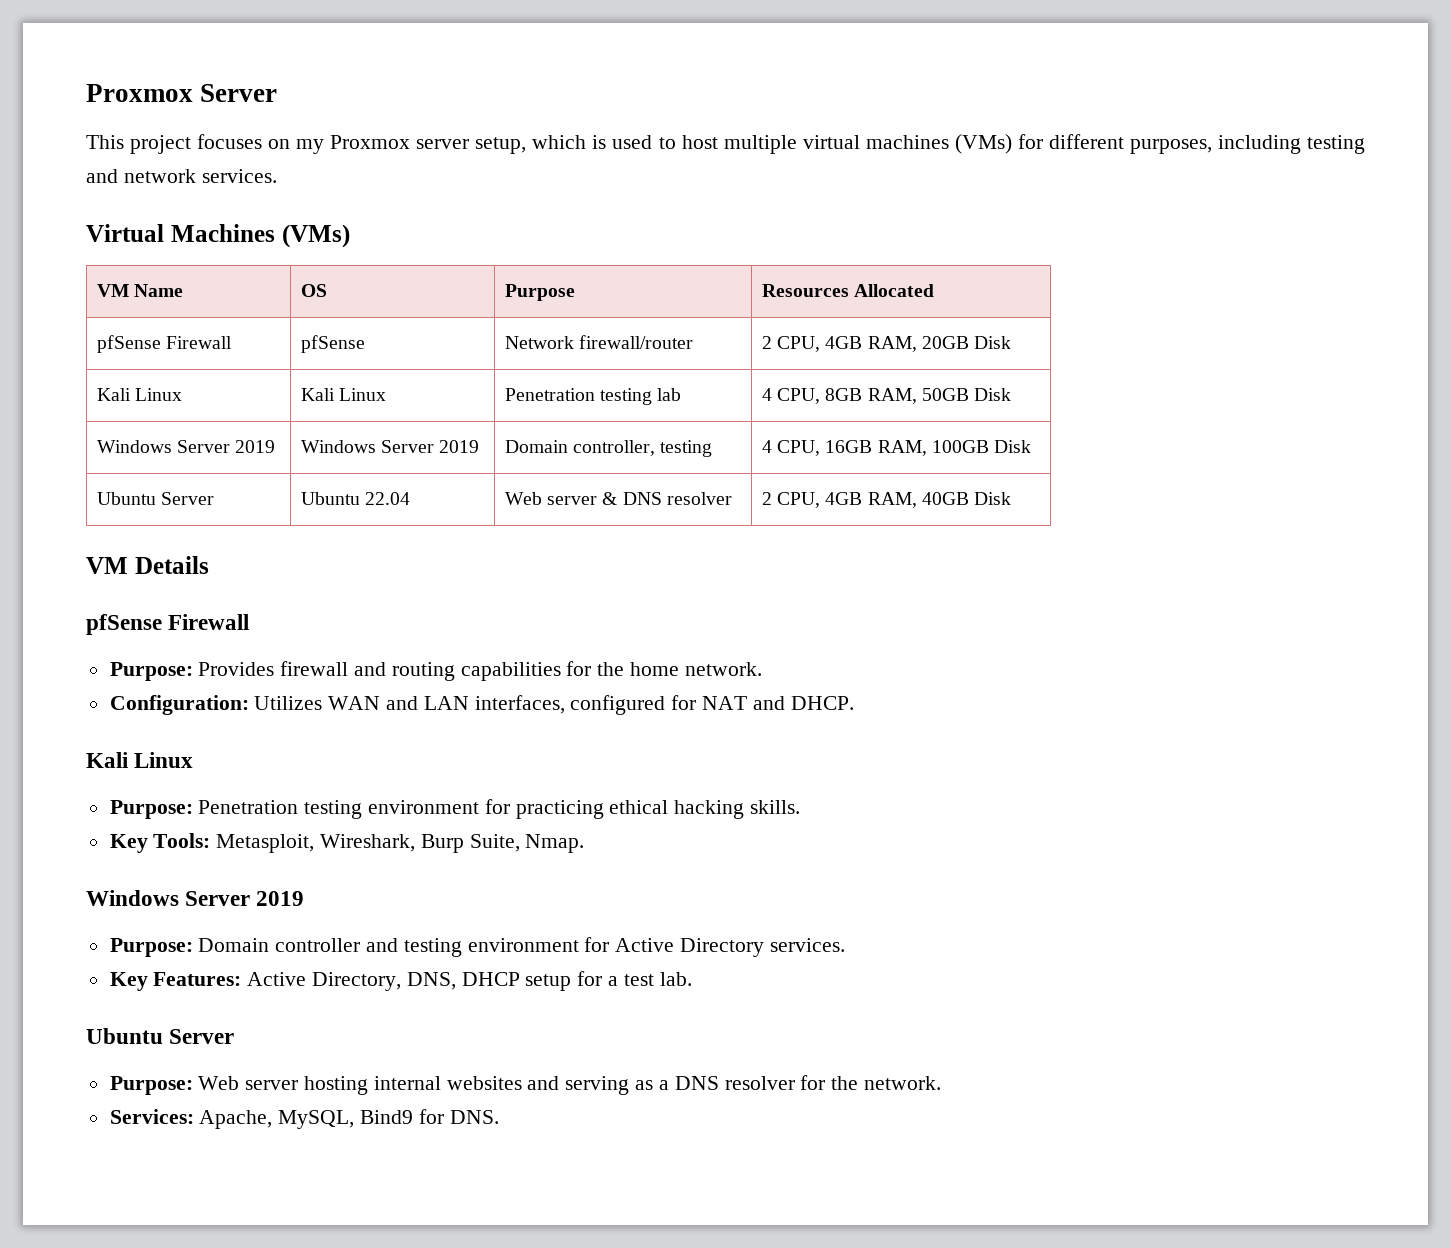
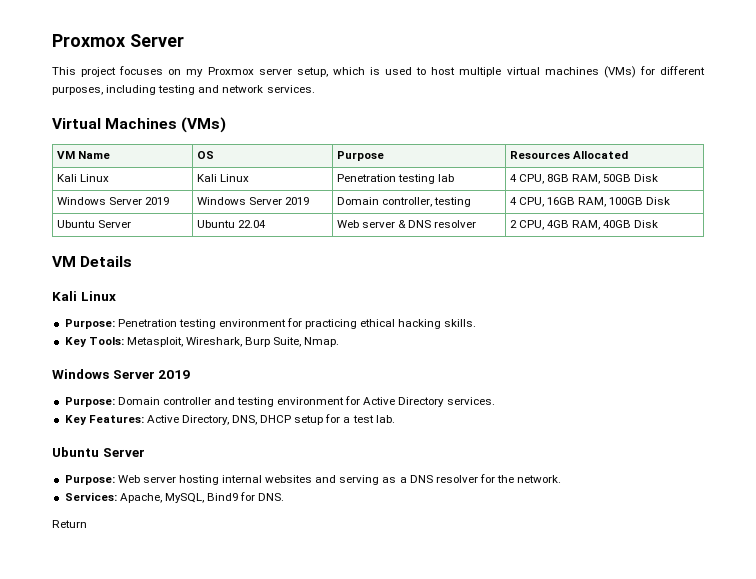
[96,335,233,353] [300,335,365,353] [504,335,694,349] [761,336,1012,352] // pfSense Firewall | pfSense | Network firewall/router | 2 CPU, 4GB RAM, 20GB Disk -> (628, 155) none
[86,614,250,635] [109,661,762,681] [109,695,854,715] // pfSense Firewall // Purpose: Provides firewall and routing capabilities for the home network. // Configuration: Utilizes WAN and LAN interfaces, configured for NAT and DHCP. -> (133, 261) none
(499, 1117) none -> [52,520,87,528] // Return

